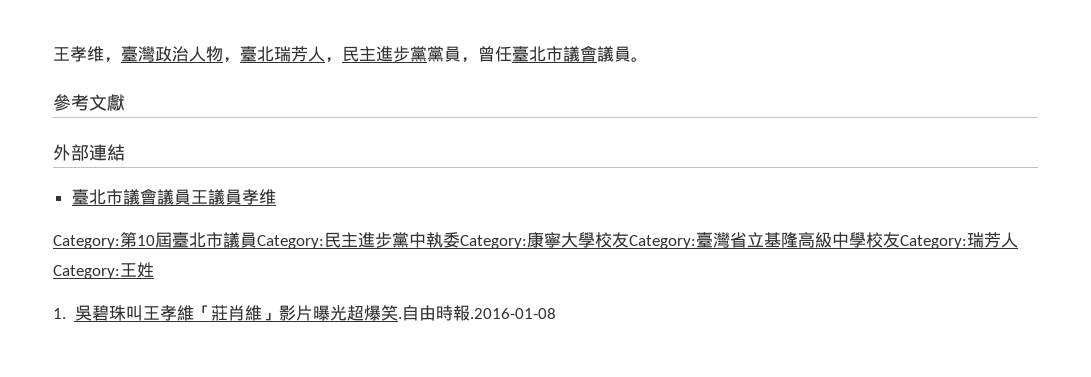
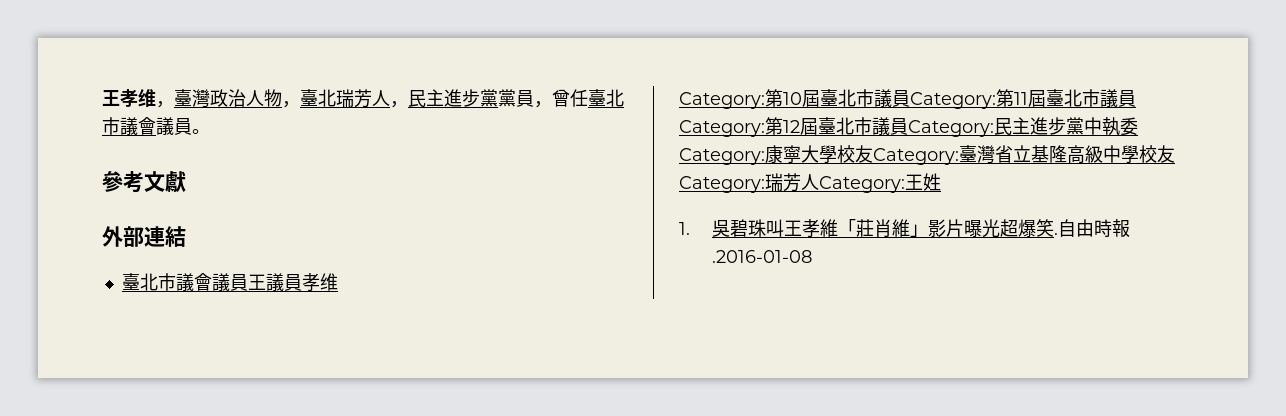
(324, 242) none -> [996,89,1136,107] [679,117,994,137] 第11屆臺北市議員Category:第12屆臺北市議員Category:

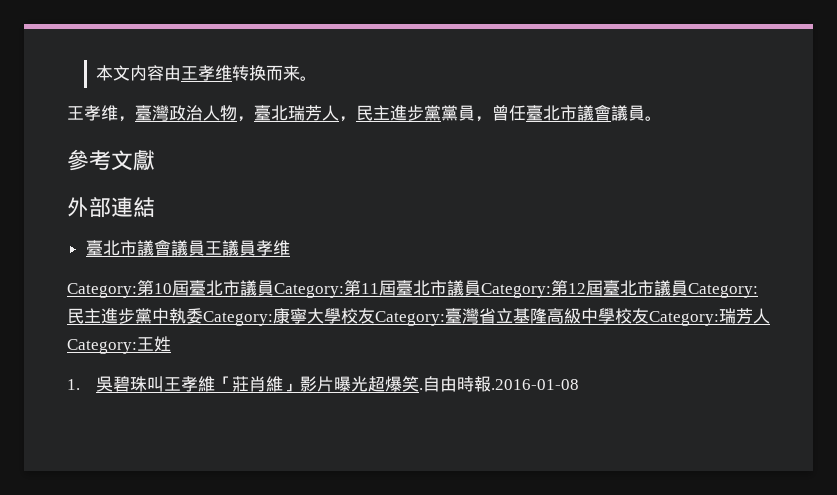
(102, 98) none -> [96,65,318,81] 本文内容由王孝维转换而来。 //

